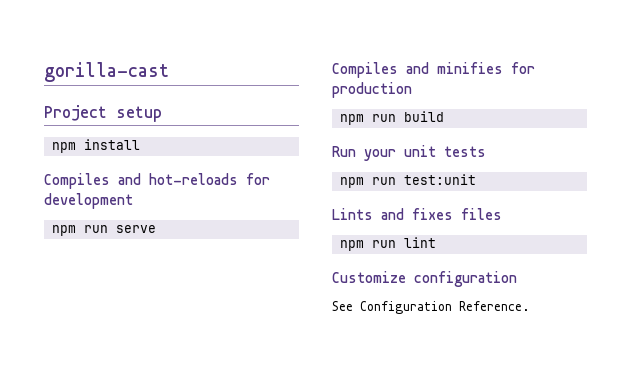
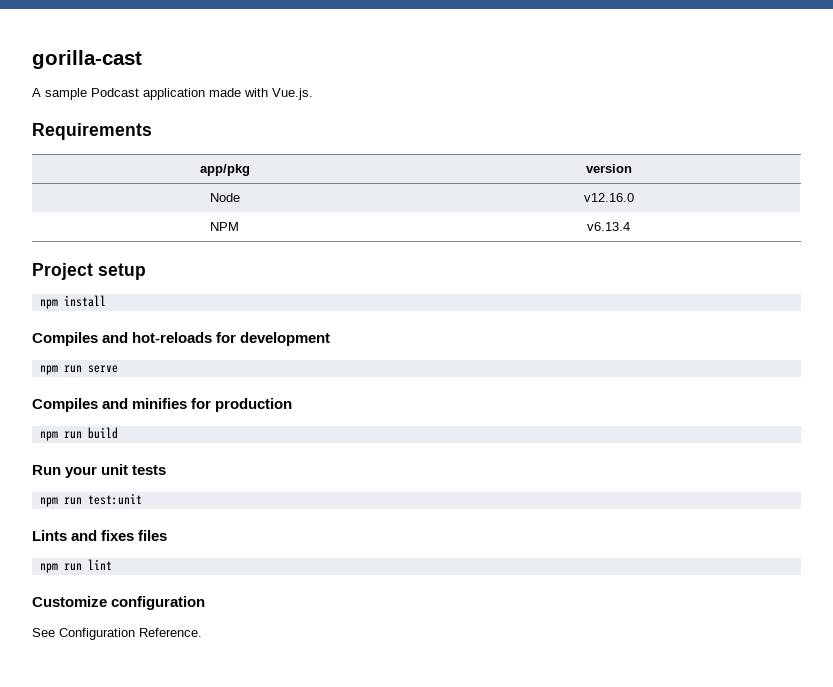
(169, 72) none -> [32,88,313,100] [32,123,152,140] [199,164,250,176] [585,164,632,173] [209,193,240,202] [583,193,634,202] [210,222,239,231] [587,222,630,231] // A sample Podcast application made with Vue.js. // Requirements // app/pkg | version // Node | v12.16.0 // NPM | v6.13.4

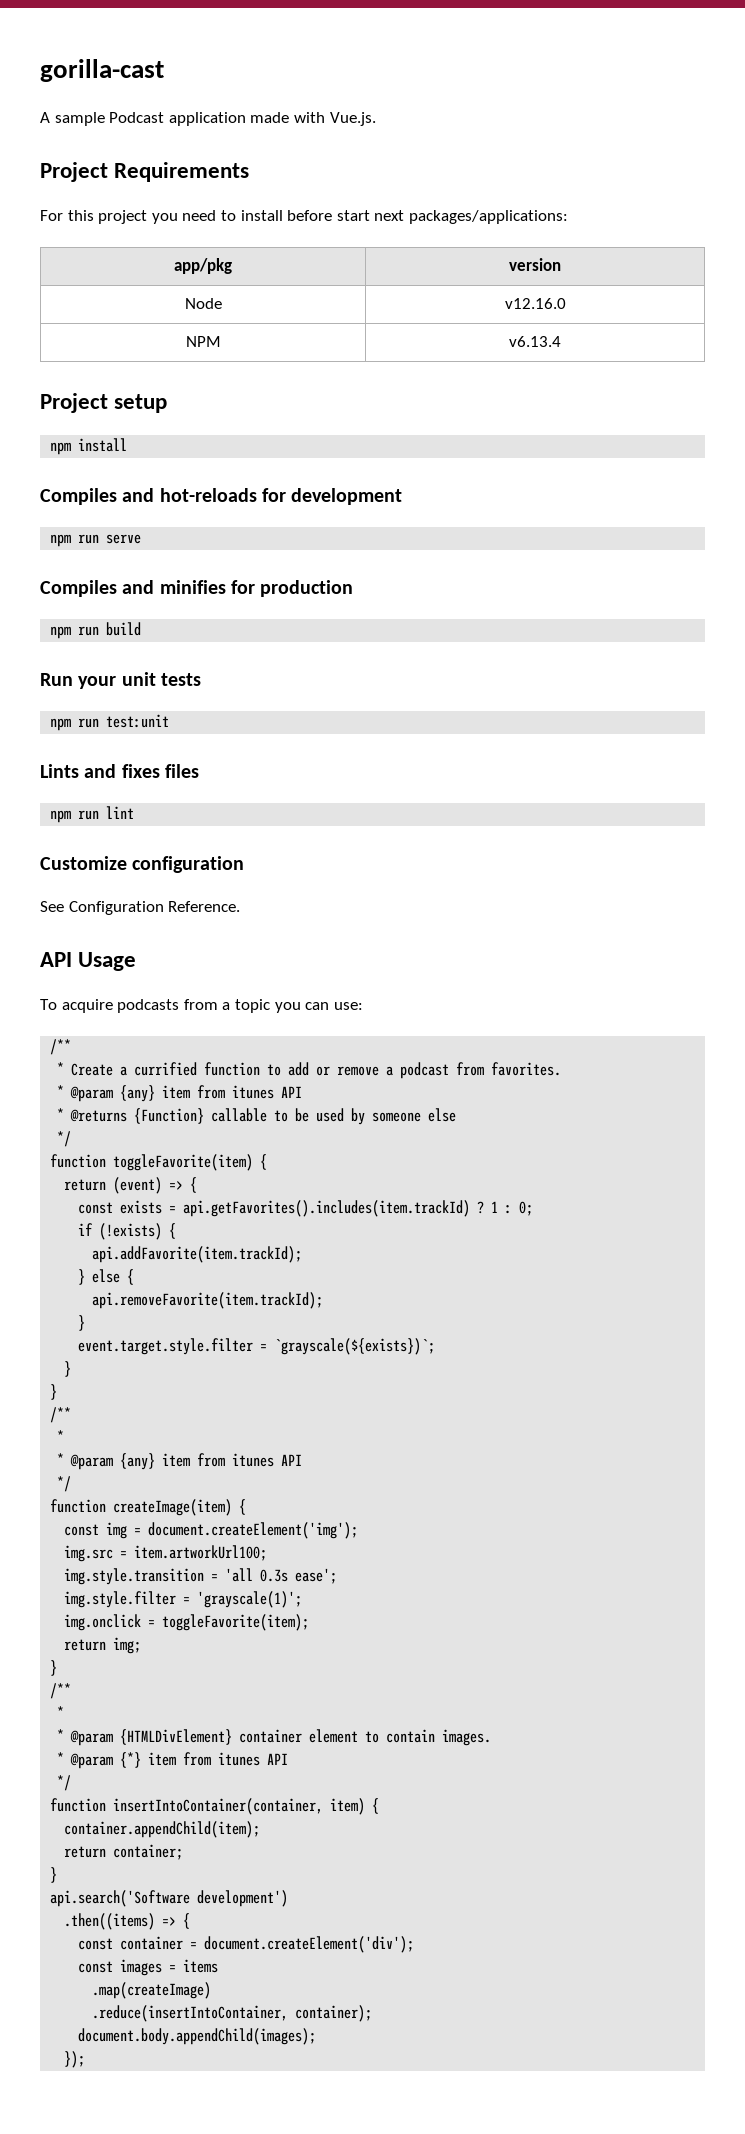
(313, 94) none -> [40,162,108,182] Project
(152, 131) none -> [40,210,568,224] // For this project you need to install before start next packages/applications:
(202, 632) none -> [40,952,137,971] [40,999,363,1013] [50,1039,72,1055] [57,1062,562,1079] [57,1085,303,1102] [57,1108,457,1125] [57,1131,72,1147] [50,1154,268,1171] [64,1177,198,1194] [78,1200,534,1217] [78,1223,177,1240] [92,1246,303,1263] [78,1269,135,1285] [92,1292,324,1309] [78,1315,86,1331] [78,1338,436,1355] [64,1361,72,1377] [50,1384,58,1400] [50,1407,72,1423] [57,1430,65,1443] [57,1453,303,1470] [57,1476,72,1492] [50,1499,247,1516] [64,1522,359,1539] [64,1545,268,1562] [64,1568,338,1585] [64,1591,303,1608] [64,1614,310,1631] [64,1637,142,1654] [50,1660,58,1676] [50,1683,72,1699] [57,1706,65,1719] [57,1729,492,1746] [57,1752,289,1769] [57,1775,72,1791] [50,1798,380,1815] [64,1821,261,1838] [64,1844,184,1860] [50,1867,58,1883] [50,1890,289,1907] [64,1913,191,1930] [78,1936,415,1953] [78,1959,219,1976] [92,1982,212,1999] [92,2005,373,2022] [78,2028,317,2045] [64,2051,86,2068] // API Usage // To acquire podcasts from a topic you can use: // /** // * Create a currified function to add or remove a podcast from favorites. // * @param {any} item from itunes API // * @returns {Function} callable to be used by someone else // */ // function toggleFavorite(item) { // return (event) => { // const exists = api.getFavorites().includes(item.trackId) ? 1 : 0; // if (!exists) { // api.addFavorite(item.trackId); // } else { // api.removeFavorite(item.trackId); // } // event.target.style.filter = `grayscale(${exists})`; // } // } // /** // * // * @param {any} item from itunes API // */ // function createImage(item) { // const img = document.createElement('img'); // img.src = item.artworkUrl100; // img.style.transition = 'all 0.3s ease'; // img.style.filter = 'grayscale(1)'; // img.onclick = toggleFavorite(item); // return img; // } // /** // * // * @param {HTMLDivElement} container element to contain images. // * @param {*} item from itunes API // */ // function insertIntoContainer(container, item) { // container.appendChild(item); // return container; // } // api.search('Software development') // .then((items) => { // const container = document.createElement('div'); // const images = items // .map(createImage) // .reduce(insertIntoContainer, container); // document.body.appendChild(images); // });

